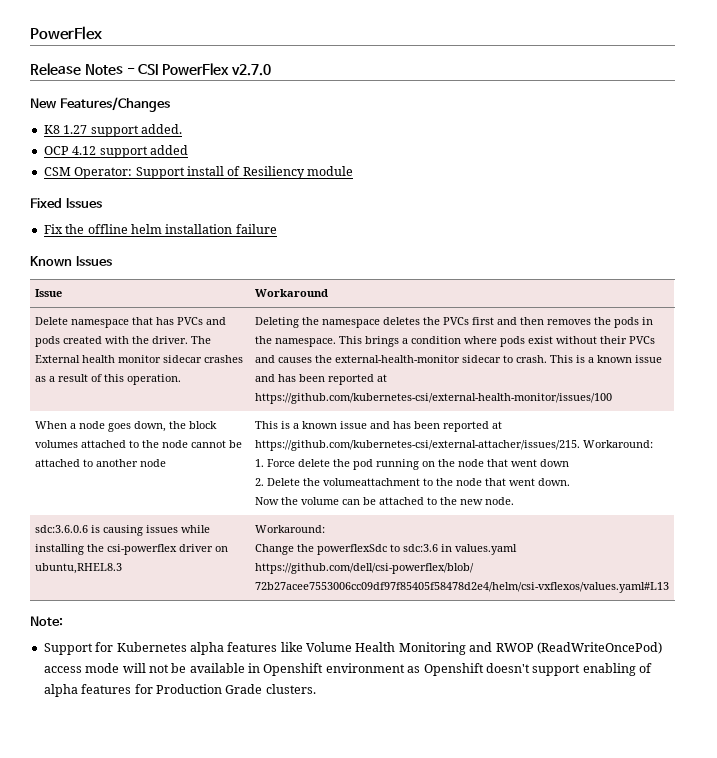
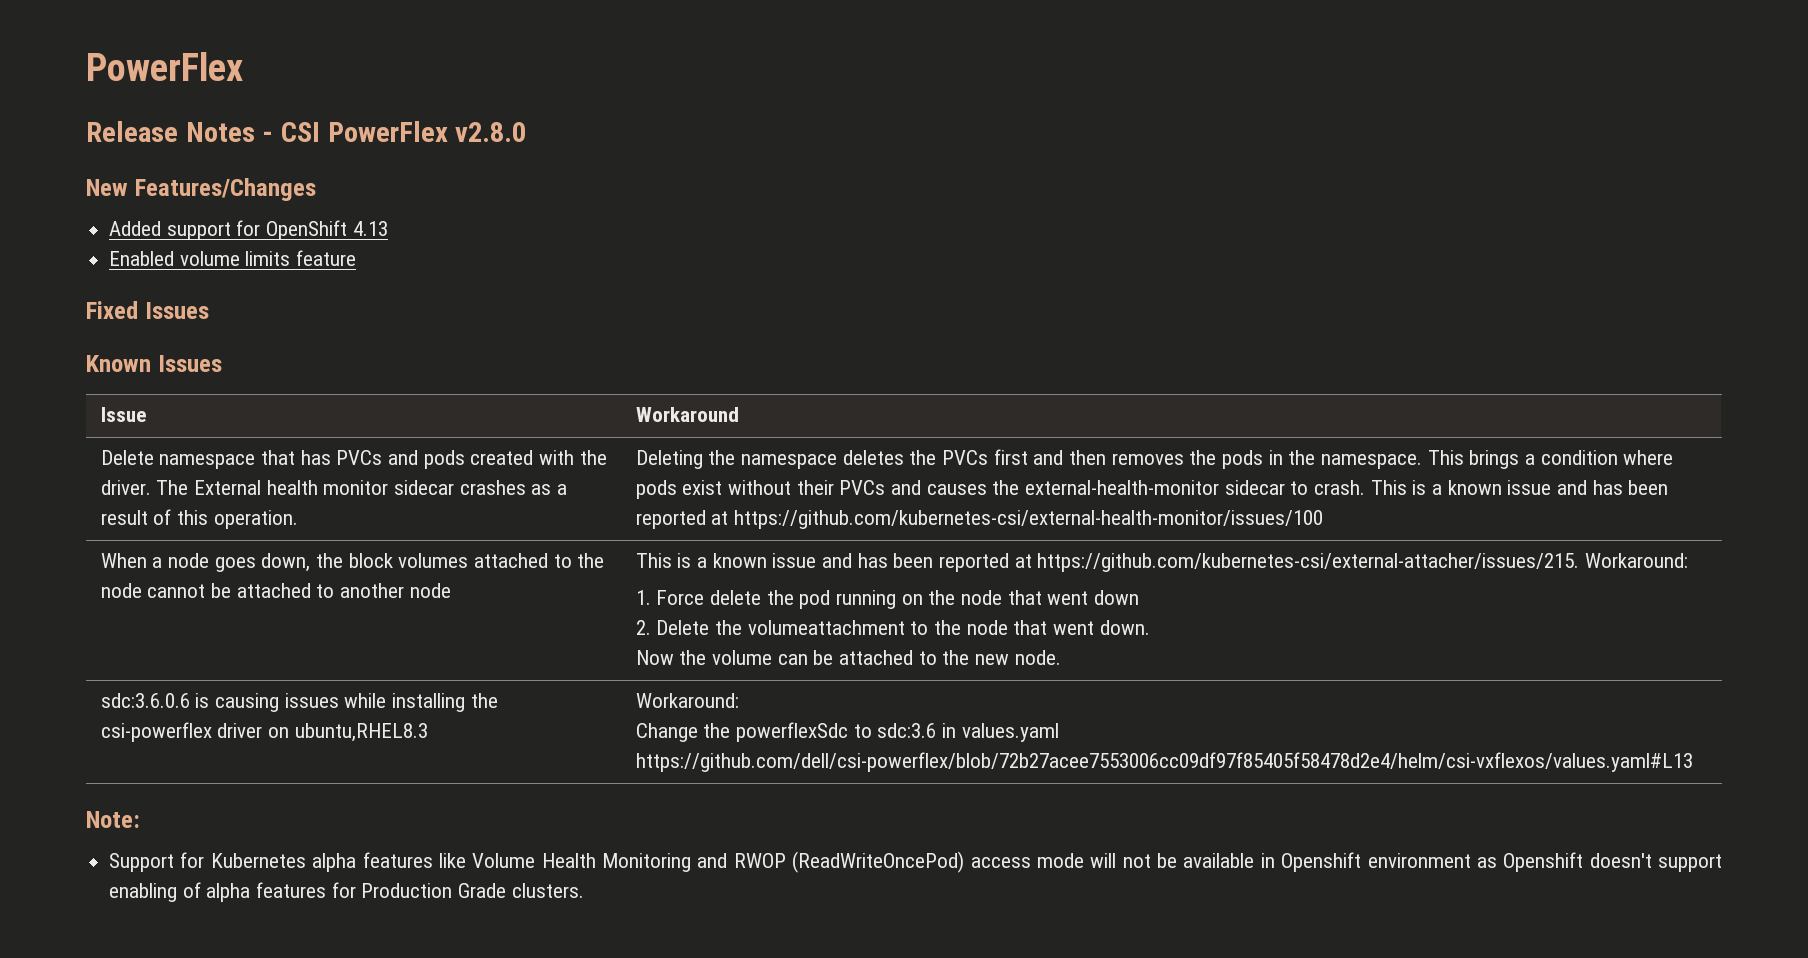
[230,64,271,76] v2.7.0 -> [455,122,527,142] v2.8.0
[43,124,182,137] [43,145,188,158] [43,166,353,179] [30,198,102,208] [43,224,277,234] K8 1.27 support added. // OCP 4.12 support added // CSM Operator: Support install of Resiliency module // Fixed Issues // Fix the offline helm installation failure -> [109,220,388,240] [109,250,357,266] [86,301,209,319] Added support for OpenShift 4.13 // Enabled volume limits feature // Fixed Issues

